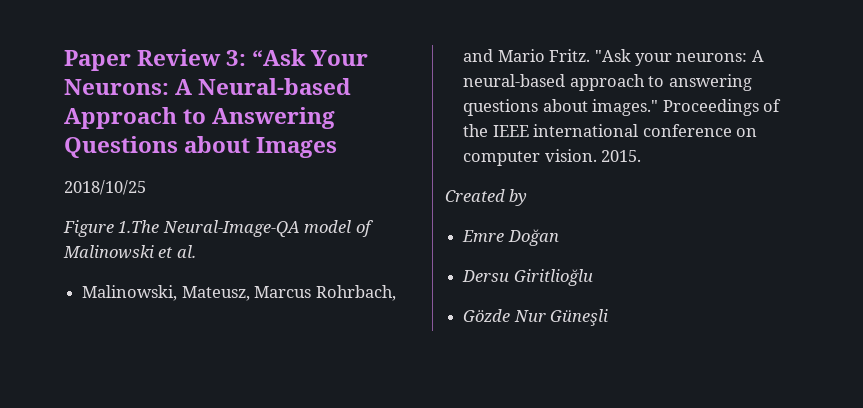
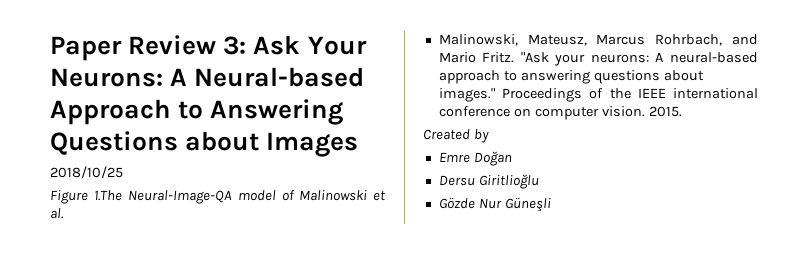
[252,49,307,66] “Ask -> [253,35,301,55] Ask

